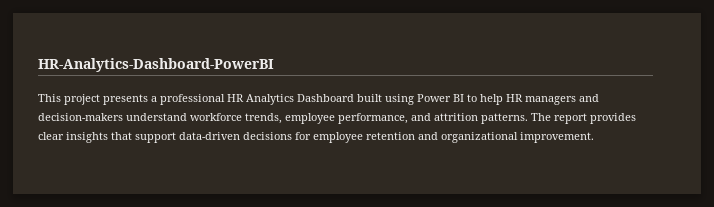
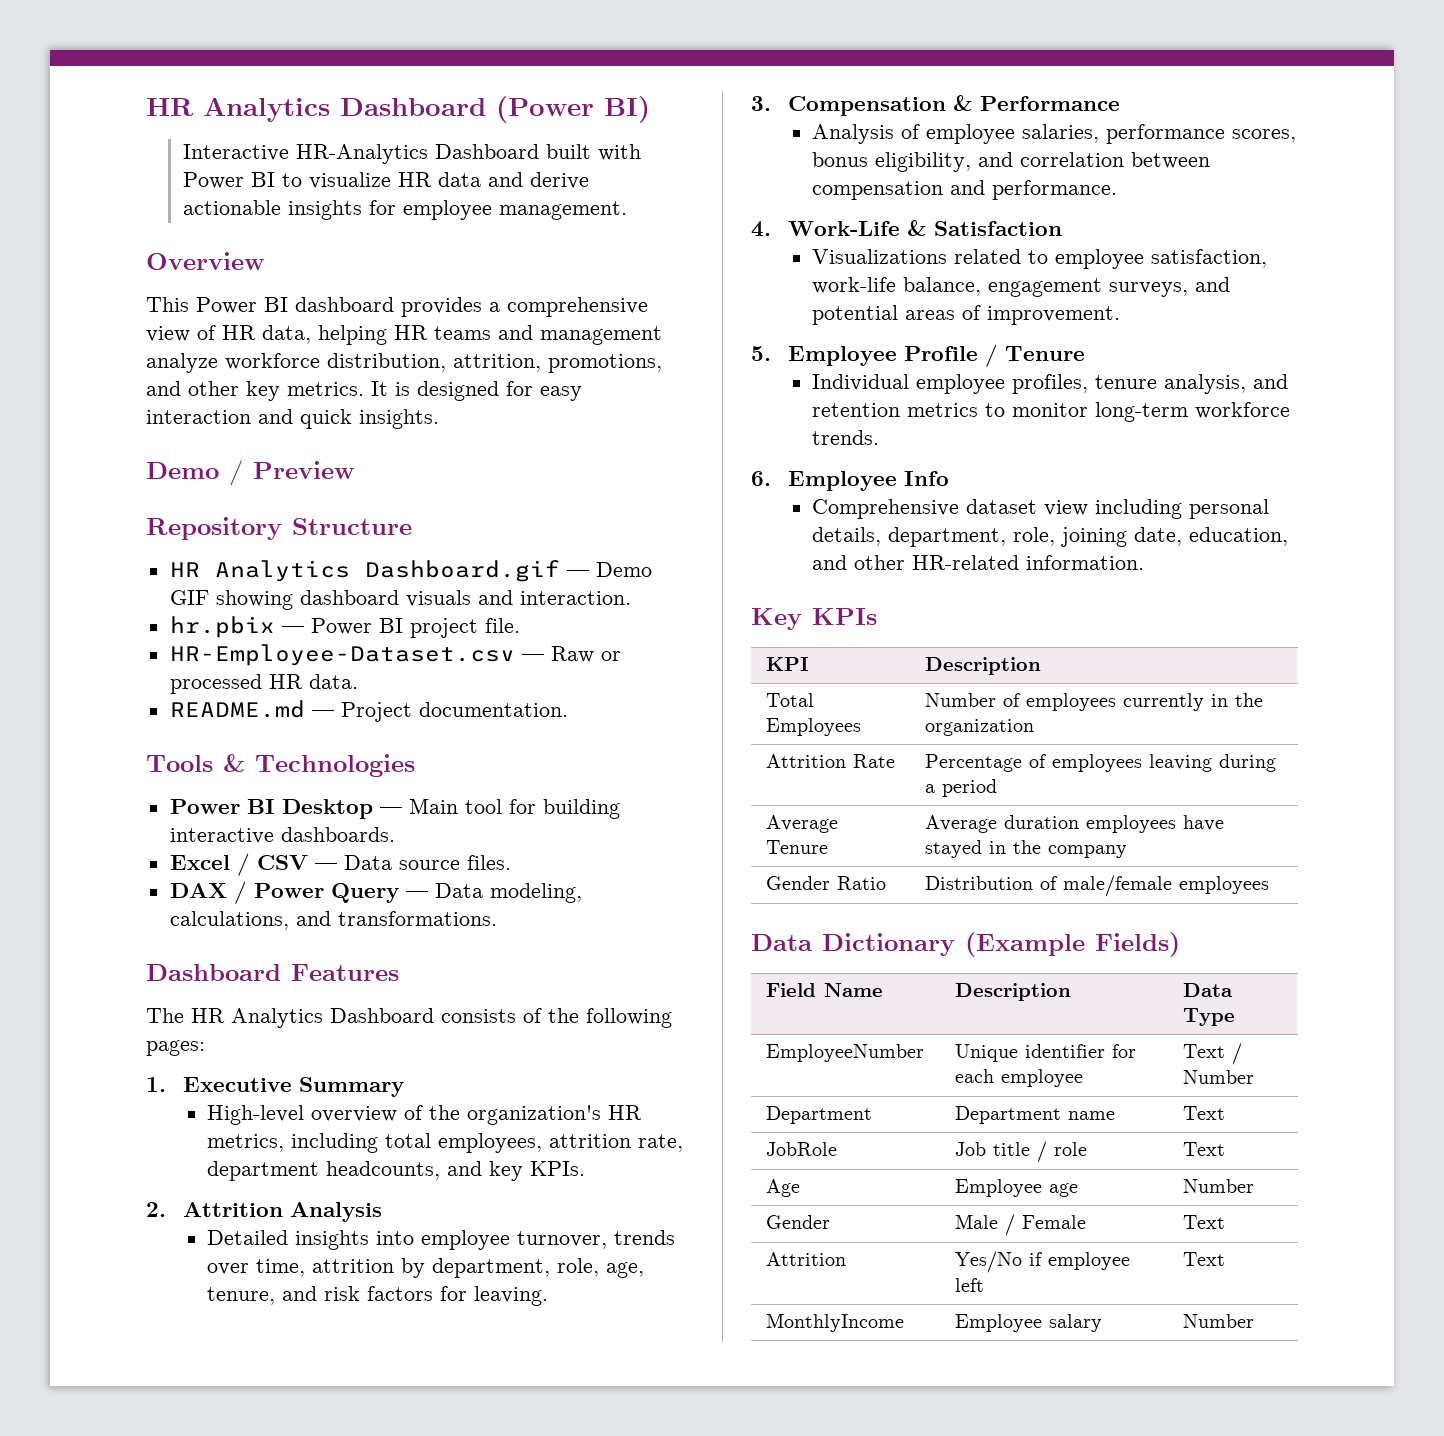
[38,58,274,72] [38,94,599,105] [38,113,636,124] [38,132,594,143] HR-Analytics-Dashboard-PowerBI // This project presents a professional HR Analytics Dashboard built using Power BI to help HR managers and decision-makers understand workforce trends, employee performance, and attrition patterns. The report provides clear insights that support data-driven decisions for employee retention and organizational improvement. -> [146,96,650,123] [183,144,642,164] [183,172,590,189] [183,200,628,220] [146,252,265,270] [146,297,648,317] [146,325,662,345] [146,353,662,373] [146,381,582,401] [146,409,439,429] [146,460,355,486] [146,517,412,540] [169,560,652,582] [169,590,631,610] [169,616,520,638] [169,644,621,666] [169,674,358,694] [169,700,568,722] [146,754,415,777] [169,798,620,819] [169,827,395,844] [169,853,511,876] [169,881,582,904] [169,911,497,930] [146,964,399,981] [146,1008,672,1028] [146,1040,205,1056] [146,1077,405,1097] [206,1105,642,1125] [206,1133,683,1153] [206,1161,585,1181] [146,1202,383,1222] [206,1230,675,1250] [206,1258,644,1278] [206,1286,548,1306] [751,95,1121,116] [811,124,1296,144] [811,152,1210,172] [811,180,1117,200] [751,220,1063,237] [811,249,1267,269] [811,277,1230,297] [811,305,1120,325] [751,344,1086,367] [811,374,1288,394] [811,402,1290,422] [811,430,879,445] [751,471,950,491] [811,499,1269,519] [811,527,1288,547] [811,555,1144,570] [751,608,877,630] [766,657,810,671] [925,657,1042,675] [766,693,815,707] [766,718,862,736] [925,693,1264,711] [925,719,1035,736] [766,754,896,768] [925,754,1277,772] [925,779,998,797] [766,815,839,833] [766,840,829,854] [925,815,1225,833] [925,840,1128,858] [766,876,887,890] [925,875,1270,897] [751,932,1180,957] [766,983,884,997] [955,983,1072,1001] [1183,983,1234,997] [1183,1008,1236,1026] [766,1044,925,1062] [955,1044,1137,1062] [955,1069,1084,1087] [1183,1043,1243,1065] [1183,1070,1255,1084] [766,1106,873,1124] [955,1106,1116,1124] [1183,1106,1226,1120] [766,1142,838,1156] [955,1141,1088,1163] [1183,1142,1226,1156] [766,1179,801,1197] [955,1179,1079,1197] [1183,1179,1255,1193] [766,1215,831,1229] [955,1214,1087,1236] [1183,1215,1226,1229] [766,1252,847,1266] [955,1251,1131,1273] [955,1278,985,1292] [1183,1252,1226,1266] [766,1313,905,1332] [955,1314,1103,1332] [1183,1314,1255,1328] HR Analytics Dashboard (Power BI) // Interactive HR‑Analytics Dashboard built with Power BI to visualize HR data and derive actionable insights for employee management. // Overview // This Power BI dashboard provides a comprehensive view of HR data, helping HR teams and management analyze workforce distribution, attrition, promotions, and other key metrics. It is designed for easy interaction and quick insights. // Demo / Preview // Repository Structure // HR Analytics Dashboard.gif — Demo GIF showing dashboard visuals and interaction. // hr.pbix — Power BI project file. // HR-Employee-Dataset.csv — Raw or processed HR data. // README.md — Project documentation. // Tools & Technologies // Power BI Desktop — Main tool for building interactive dashboards. // Excel / CSV — Data source files. // DAX / Power Query — Data modeling, calculations, and transformations. // Dashboard Features // The HR Analytics Dashboard consists of the following pages: // 1. Executive Summary // High-level overview of the organization's HR metrics, including total employees, attrition rate, department headcounts, and key KPIs. // 2. Attrition Analysis // Detailed insights into employee turnover, trends over time, attrition by department, role, age, tenure, and risk factors for leaving. // 3. Compensation & Performance // Analysis of employee salaries, performance scores, bonus eligibility, and correlation between compensation and performance. // 4. Work-Life & Satisfaction // Visualizations related to employee satisfaction, work-life balance, engagement surveys, and potential areas of improvement. // 5. Employee Profile / Tenure // Individual employee profiles, tenure analysis, and retention metrics to monitor long-term workforce trends. // 6. Employee Info // Comprehensive dataset view including personal details, department, role, joining date, education, and other HR-related information. // Key KPIs // KPI | Description // Total Employees | Number of employees currently in the organization // Attrition Rate | Percentage of employees leaving during a period // Average Tenure | Average duration employees have stayed in the company // Gender Ratio | Distribution of male/female employees // Data Dictionary (Example Fields) // Field Name | Description | Data Type // EmployeeNumber | Unique identifier for each employee | Text / Number // Department | Department name | Text // JobRole | Job title / role | Text // Age | Employee age | Number // Gender | Male / Female | Text // Attrition | Yes/No if employee left | Text // MonthlyIncome | Employee salary | Number

